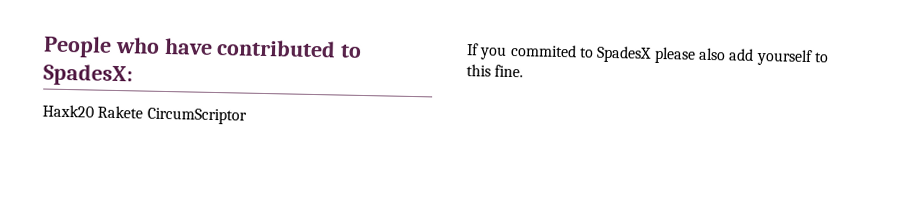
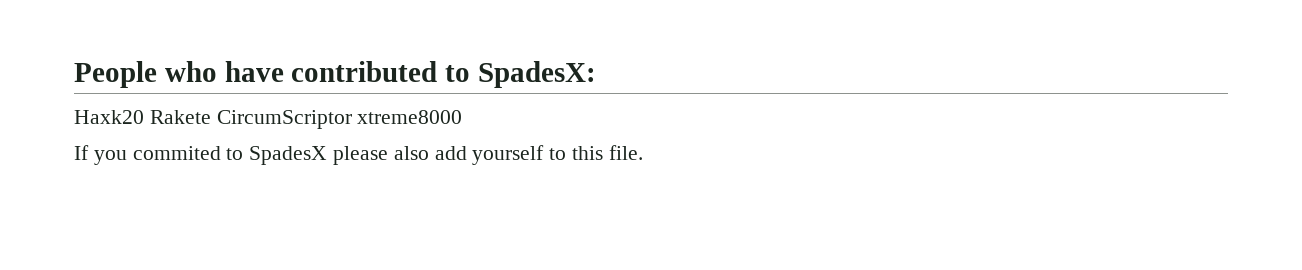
(247, 116) none -> [357,110,463,124] xtreme8000
[494,64,524,78] fine. -> [608,145,643,160] file.

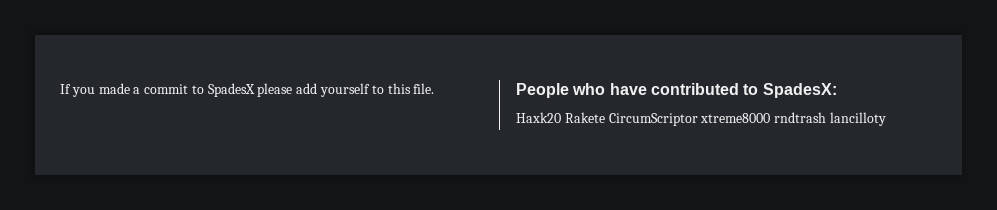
(74, 74) none -> [60,83,435,97] If you made a commit to SpadesX please add yourself to this file. //
[74,145,643,165] // If you commited to SpadesX please also add yourself to this file. -> [774,112,886,126] rndtrash lancilloty

